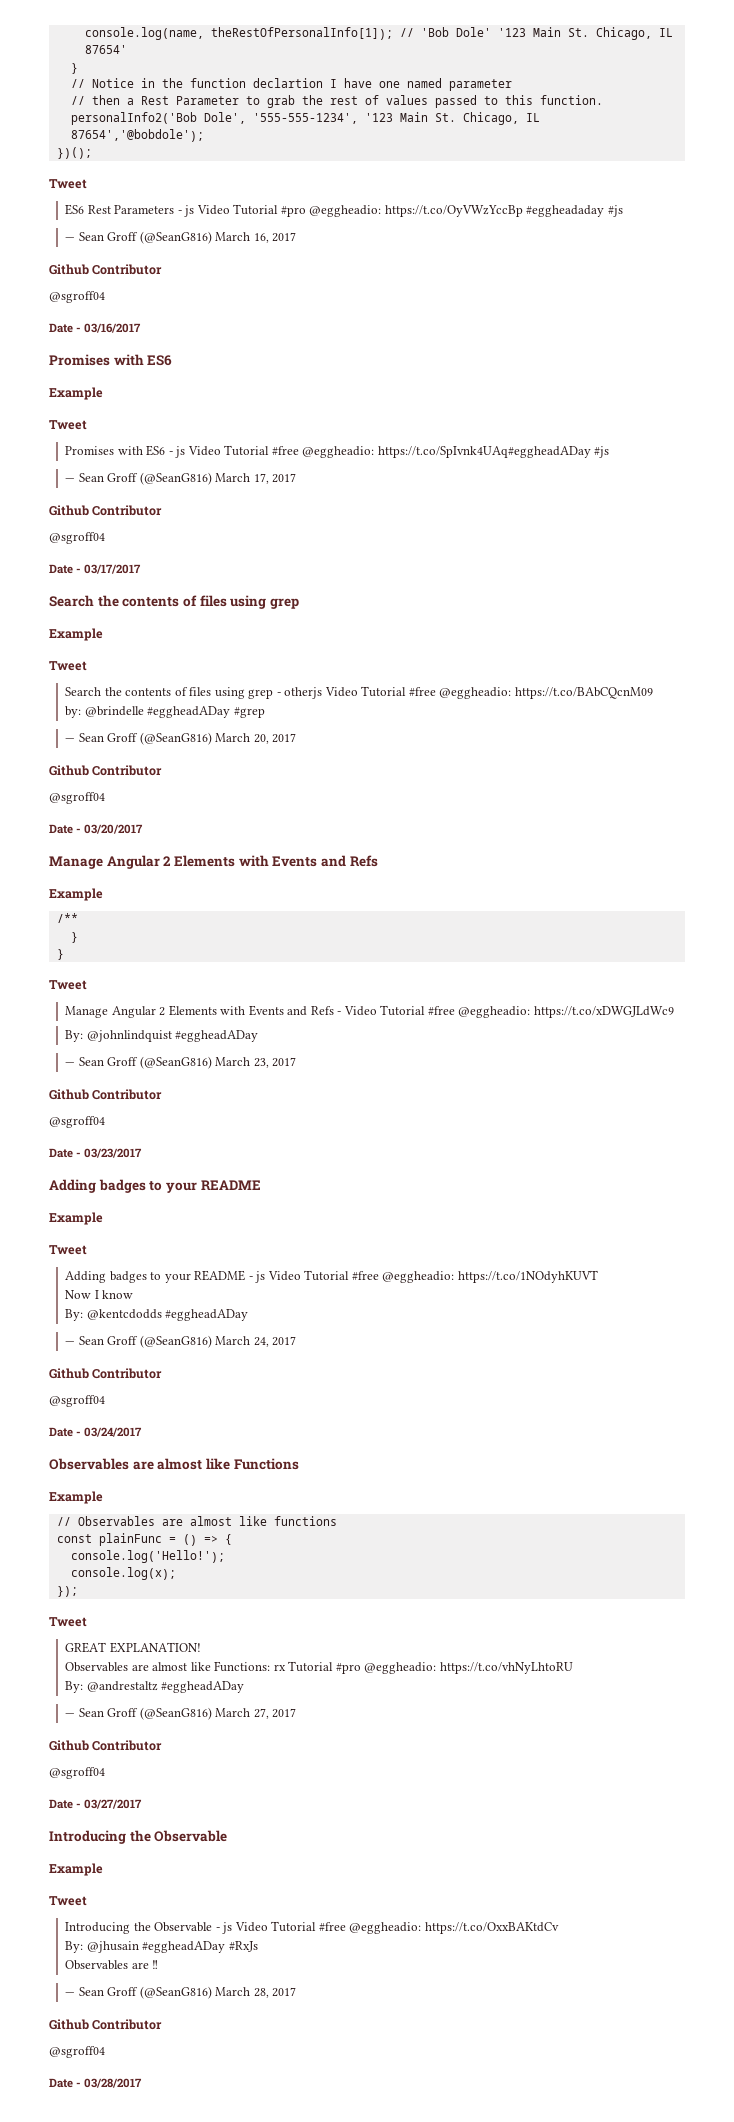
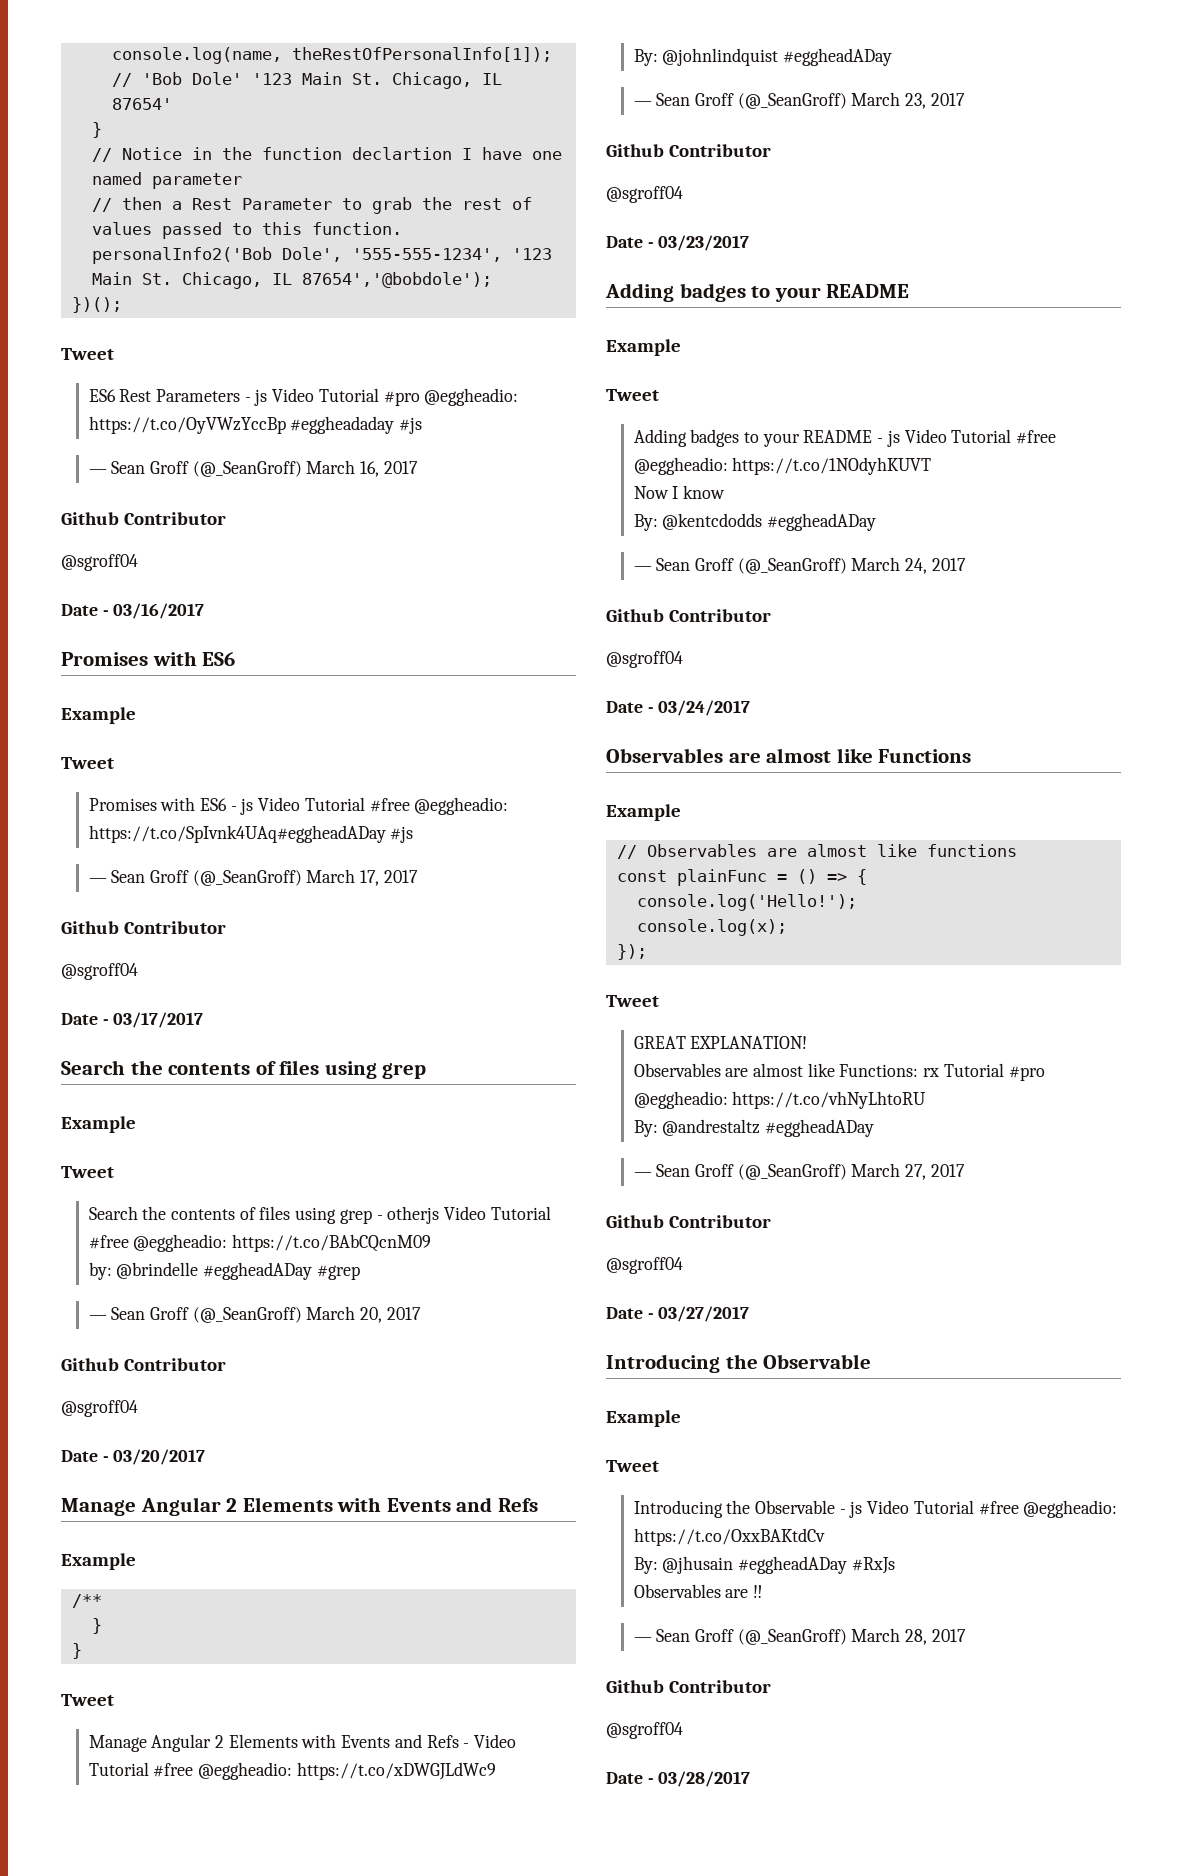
[139,231,212,244] (@SeanG816) -> [192,461,302,477] (@_SeanGroff)
[139,472,212,485] (@SeanG816) -> [192,870,302,886] (@_SeanGroff)
[139,732,212,745] (@SeanG816) -> [192,1307,302,1323] (@_SeanGroff)
[139,1056,212,1069] (@SeanG816) -> [737,93,847,109] (@_SeanGroff)
[139,1335,212,1348] (@SeanG816) -> [737,558,847,574] (@_SeanGroff)
[139,1707,212,1720] (@SeanG816) -> [737,1164,847,1180] (@_SeanGroff)
[139,1986,212,1999] (@SeanG816) -> [737,1629,847,1645] (@_SeanGroff)

